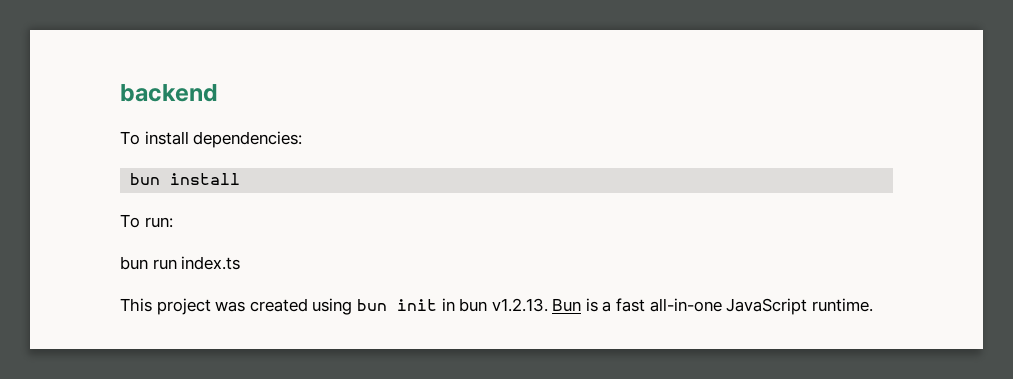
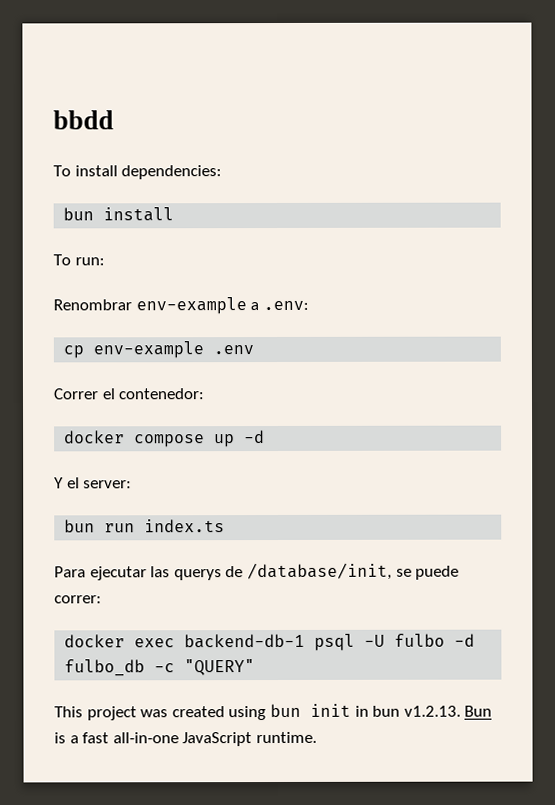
[120,84,218,102] backend -> [53,110,114,130] bbdd
[120,256,241,270] bun run index.ts -> [53,297,309,315] [63,341,255,359] [53,388,205,400] [64,430,266,448] [54,477,133,489] [64,519,226,533] [54,562,460,581] [54,595,102,604] [64,633,476,651] [64,659,256,677] Renombrar env-example a .env: // cp env-example .env // Correr el contenedor: // docker compose up -d // Y el server: // bun run index.ts // Para ejecutar las querys de /database/init, se puede correr: // docker exec backend-db-1 psql -U fulbo -d fulbo_db -c "QUERY"

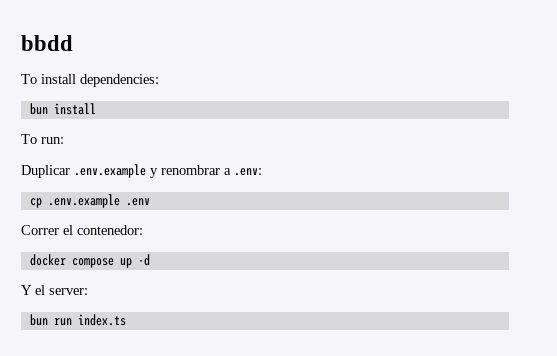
[53,297,247,315] Renombrar env-example -> [21,164,220,178] Duplicar .env.example y renombrar
[93,341,205,359] env-example -> [47,194,120,208] .env.example
[54,562,460,581] [54,595,102,604] [64,633,476,651] [64,659,256,677] [54,703,493,721] [54,731,317,747] // Para ejecutar las querys de /database/init, se puede correr: // docker exec backend-db-1 psql -U fulbo -d fulbo_db -c "QUERY" // This project was created using bun init in bun v1.2.13. Bun is a fast all-in-one JavaScript runtime. -> (126, 320) none

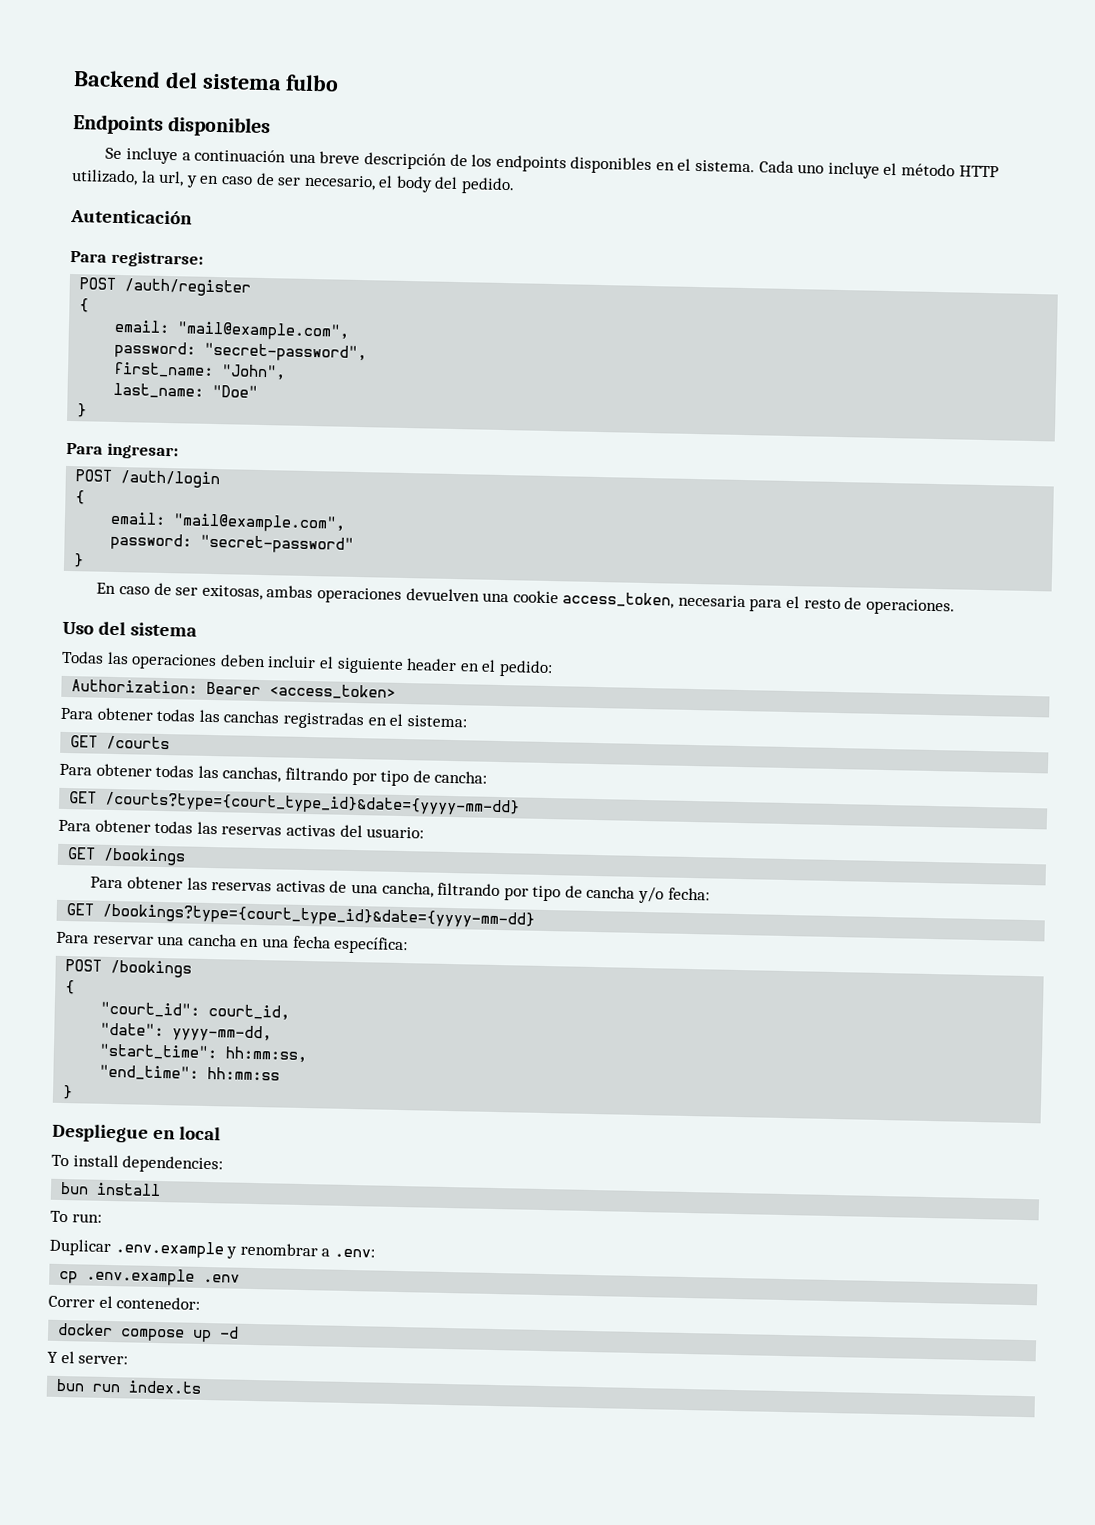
[21,35,73,51] bbdd -> [73,70,340,92] [72,114,272,138] [105,147,999,179] [71,169,516,195] [70,208,193,225] [70,250,204,268] [79,277,252,297] [79,298,90,313] [114,319,351,341] [114,340,368,363] [113,361,287,381] [113,382,259,399] [77,403,88,418] [66,442,179,460] [75,469,221,489] [75,490,86,505] [110,511,347,533] [110,532,355,554] [73,553,85,568] [96,582,955,616] [62,621,197,637] [61,650,553,678] [71,679,397,700] [60,707,467,730] [70,735,171,751] [59,763,488,787] [69,791,521,817] [58,819,425,839] [67,847,187,866] [90,876,710,904] [66,903,536,929] [56,931,409,955] [65,959,193,978] [65,980,76,995] [100,1001,291,1021] [100,1022,273,1043] [99,1043,309,1064] [99,1064,281,1081] [62,1085,74,1100] [52,1123,221,1143] Backend del sistema fulbo // Endpoints disponibles // Se incluye a continuación una breve descripción de los endpoints disponibles en el sistema. Cada uno incluye el método HTTP utilizado, la url, y en caso de ser necesario, el body del pedido. // Autenticación // Para registrarse: // POST /auth/register // { // email: "mail@example.com", // password: "secret-password", // first_name: "John", // last_name: "Doe" // } // Para ingresar: // POST /auth/login // { // email: "mail@example.com", // password: "secret-password" // } // En caso de ser exitosas, ambas operaciones devuelven una cookie access_token, necesaria para el resto de operaciones. // Uso del sistema // Todas las operaciones deben incluir el siguiente header en el pedido: // Authorization: Bearer <access_token> // Para obtener todas las canchas registradas en el sistema: // GET /courts // Para obtener todas las canchas, filtrando por tipo de cancha: // GET /courts?type={court_type_id}&date={yyyy-mm-dd} // Para obtener todas las reservas activas del usuario: // GET /bookings // Para obtener las reservas activas de una cancha, filtrando por tipo de cancha y/o fecha: // GET /bookings?type={court_type_id}&date={yyyy-mm-dd} // Para reservar una cancha en una fecha específica: // POST /bookings // { // "court_id": court_id, // "date": yyyy-mm-dd, // "start_time": hh:mm:ss, // "end_time": hh:mm:ss // } // Despliegue en local

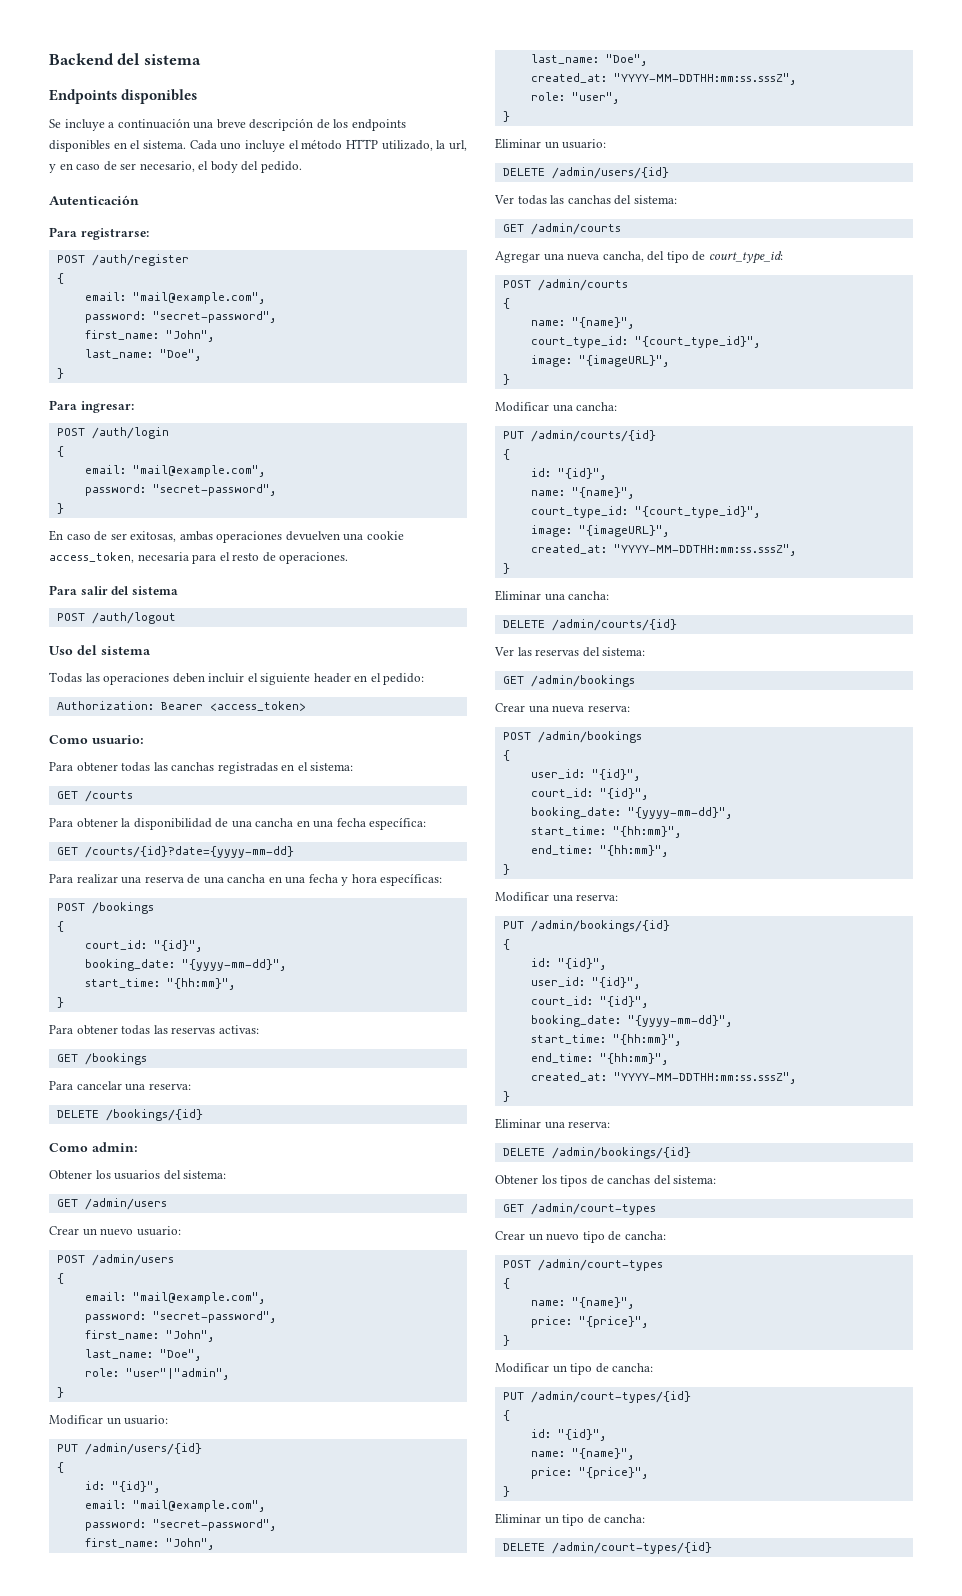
[285,74,340,92] fulbo -> (201, 59) none
[212,384,259,398] "Doe" -> [159,349,201,361] "Doe",
[200,534,355,554] "secret-password" -> [152,484,276,496] "secret-password",
(955, 607) none -> [49,585,178,595] [56,612,176,624] // Para salir del sistema // POST /auth/logout
(397, 691) none -> [49,735,144,744] // Como usuario:
[155,764,488,787] [69,791,521,817] [58,819,425,839] [67,847,187,866] [90,876,710,904] [66,903,536,929] [56,931,154,945] todas las canchas, filtrando por tipo de cancha: // GET /courts?type={court_type_id}&date={yyyy-mm-dd} // Para obtener todas las reservas activas del usuario: // GET /bookings // Para obtener las reservas activas de una cancha, filtrando por tipo de cancha y/o fecha: // GET /bookings?type={court_type_id}&date={yyyy-mm-dd} // Para reservar -> [121,818,229,830] la disponibilidad de
[65,959,193,978] [65,980,76,995] [100,1001,291,1021] [100,1022,273,1043] [99,1043,309,1064] [99,1064,281,1081] [62,1085,74,1100] [52,1123,221,1143] [51,1154,224,1174] [60,1181,162,1197] [50,1210,102,1223] [49,1238,375,1259] [59,1267,241,1286] [48,1295,201,1310] [58,1322,240,1343] [47,1351,129,1365] [56,1378,203,1394] POST /bookings // { // "court_id": court_id, // "date": yyyy-mm-dd, // "start_time": hh:mm:ss, // "end_time": hh:mm:ss // } // Despliegue en local // To install dependencies: // bun install // To run: // Duplicar .env.example y renombrar a .env: // cp .env.example .env // Correr el contenedor: // docker compose up -d // Y el server: // bun run index.ts -> [56,846,294,858] [49,874,443,886] [56,902,154,914] [56,921,64,932] [84,940,202,952] [84,959,286,971] [84,978,235,990] [56,997,64,1008] [49,1025,259,1035] [56,1053,147,1065] [49,1081,191,1091] [56,1109,203,1121] [49,1142,138,1152] [49,1170,227,1180] [56,1198,167,1210] [49,1226,181,1236] [56,1254,174,1266] [56,1273,64,1284] [84,1292,265,1304] [84,1311,276,1323] [84,1330,214,1342] [84,1349,201,1361] [84,1368,229,1380] [56,1387,64,1398] [49,1415,169,1425] [56,1443,202,1455] [56,1462,64,1473] [84,1481,160,1493] [84,1500,265,1512] [84,1519,276,1531] [84,1538,214,1550] [530,54,647,66] [530,73,796,85] [530,92,619,104] [502,111,510,122] [495,138,607,149] [502,167,669,179] [494,195,677,205] [502,223,621,235] [495,251,783,264] [502,279,628,291] [502,298,510,309] [530,317,634,329] [530,336,760,348] [530,355,669,367] [502,374,510,385] [495,402,618,412] [502,430,656,442] [502,449,510,460] [530,468,606,480] [530,487,634,499] [530,506,760,518] [530,525,669,537] [530,544,796,556] [502,563,510,574] [495,590,610,601] [502,619,677,631] [494,647,646,657] [502,675,635,687] [495,703,630,713] [502,731,642,743] [502,750,510,761] [530,769,640,781] [530,788,648,800] [530,807,732,819] [530,826,681,838] [530,845,668,857] [502,864,510,875] [495,892,619,902] [502,920,670,932] [502,939,510,950] [530,958,606,970] [530,977,640,989] [530,996,648,1008] [530,1015,732,1027] [530,1034,681,1046] [530,1053,668,1065] [530,1072,796,1084] [502,1091,510,1102] [495,1118,611,1129] [502,1147,691,1159] [495,1175,717,1187] [502,1203,656,1215] [495,1231,666,1243] [502,1259,663,1271] [502,1278,510,1289] [530,1297,634,1309] [530,1316,648,1328] [502,1335,510,1346] [495,1363,654,1375] [502,1391,691,1403] [502,1410,510,1421] [530,1429,606,1441] [530,1448,634,1460] [530,1467,648,1479] [502,1486,510,1497] [495,1513,646,1526] [502,1542,712,1554] GET /courts/{id}?date={yyyy-mm-dd} // Para realizar una reserva de una cancha en una fecha y hora específicas: // POST /bookings // { // court_id: "{id}", // booking_date: "{yyyy-mm-dd}", // start_time: "{hh:mm}", // } // Para obtener todas las reservas activas: // GET /bookings // Para cancelar una reserva: // DELETE /bookings/{id} // Como admin: // Obtener los usuarios del sistema: // GET /admin/users // Crear un nuevo usuario: // POST /admin/users // { // email: "mail@example.com", // password: "secret-password", // first_name: "John", // last_name: "Doe", // role: "user"|"admin", // } // Modificar un usuario: // PUT /admin/users/{id} // { // id: "{id}", // email: "mail@example.com", // password: "secret-password", // first_name: "John", // last_name: "Doe", // created_at: "YYYY-MM-DDTHH:mm:ss.sssZ", // role: "user", // } // Eliminar un usuario: // DELETE /admin/users/{id} // Ver todas las canchas del sistema: // GET /admin/courts // Agregar una nueva cancha, del tipo de court_type_id: // POST /admin/courts // { // name: "{name}", // court_type_id: "{court_type_id}", // image: "{imageURL}", // } // Modificar una cancha: // PUT /admin/courts/{id} // { // id: "{id}", // name: "{name}", // court_type_id: "{court_type_id}", // image: "{imageURL}", // created_at: "YYYY-MM-DDTHH:mm:ss.sssZ", // } // Eliminar una cancha: // DELETE /admin/courts/{id} // Ver las reservas del sistema: // GET /admin/bookings // Crear una nueva reserva: // POST /admin/bookings // { // user_id: "{id}", // court_id: "{id}", // booking_date: "{yyyy-mm-dd}", // start_time: "{hh:mm}", // end_time: "{hh:mm}", // } // Modificar una reserva: // PUT /admin/bookings/{id} // { // id: "{id}", // user_id: "{id}", // court_id: "{id}", // booking_date: "{yyyy-mm-dd}", // start_time: "{hh:mm}", // end_time: "{hh:mm}", // created_at: "YYYY-MM-DDTHH:mm:ss.sssZ", // } // Eliminar una reserva: // DELETE /admin/bookings/{id} // Obtener los tipos de canchas del sistema: // GET /admin/court-types // Crear un nuevo tipo de cancha: // POST /admin/court-types // { // name: "{name}", // price: "{price}", // } // Modificar un tipo de cancha: // PUT /admin/court-types/{id} // { // id: "{id}", // name: "{name}", // price: "{price}", // } // Eliminar un tipo de cancha: // DELETE /admin/court-types/{id}

